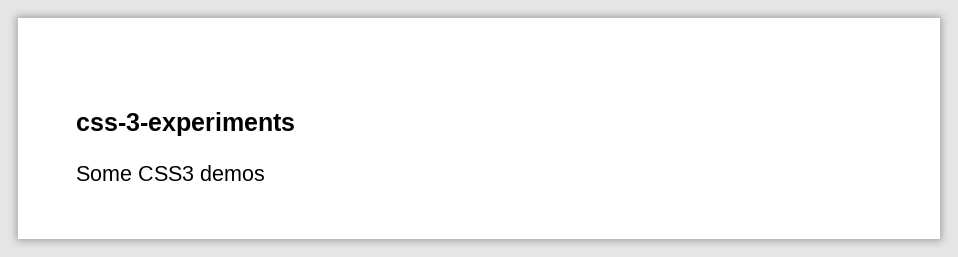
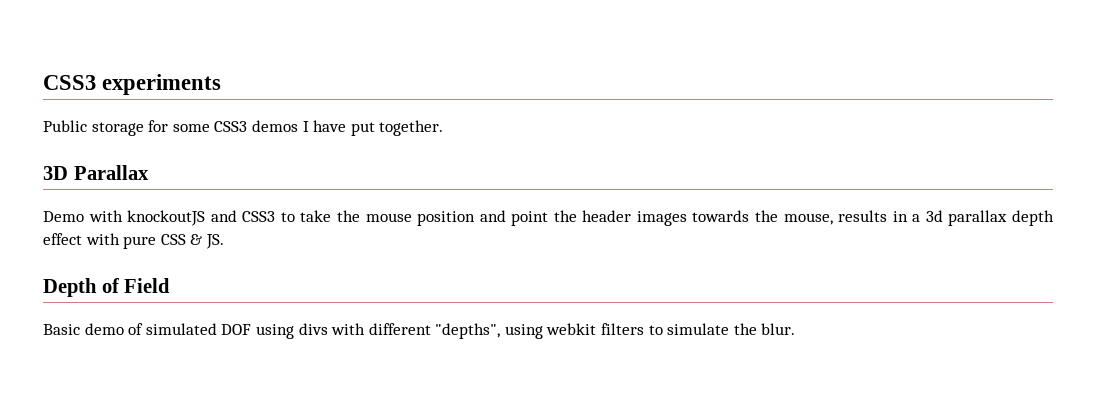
[76,112,295,136] [76,165,265,181] css-3-experiments // Some CSS3 demos -> [43,74,222,95] [43,120,444,136] [43,165,149,180] [43,210,1055,226] [43,233,224,249] [43,278,171,297] [43,323,796,339] CSS3 experiments // Public storage for some CSS3 demos I have put together. // 3D Parallax // Demo with knockoutJS and CSS3 to take the mouse position and point the header images towards the mouse, results in a 3d parallax depth effect with pure CSS & JS. // Depth of Field // Basic demo of simulated DOF using divs with different "depths", using webkit filters to simulate the blur.

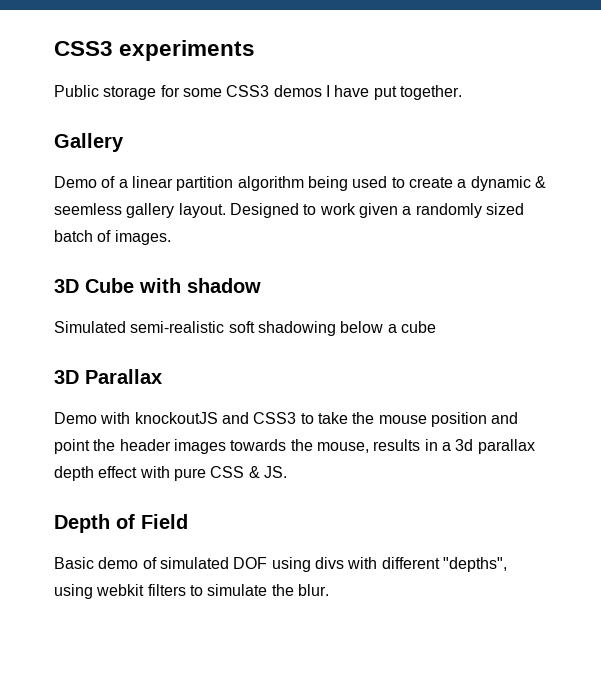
(444, 128) none -> [54,133,124,152] [54,176,546,191] [54,203,524,218] [54,230,171,245] [54,278,261,293] [54,321,436,336] // Gallery // Demo of a linear partition algorithm being used to create a dynamic & seemless gallery layout. Designed to work given a randomly sized batch of images. // 3D Cube with shadow // Simulated semi-realistic soft shadowing below a cube

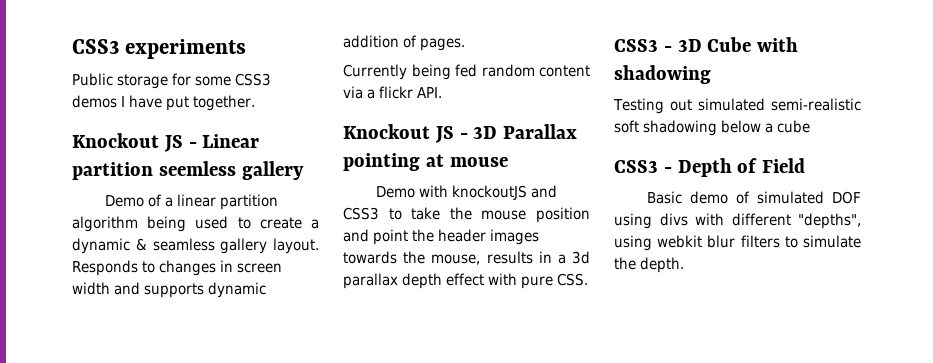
[54,133,124,152] Gallery -> [72,133,260,152] [72,161,304,180] Knockout JS - Linear partition seemless gallery
[54,203,122,215] seemless -> [152,238,215,251] seamless
[229,203,524,218] [54,230,171,245] [54,278,261,293] [54,321,436,336] Designed to work given a randomly sized batch of images. // 3D Cube with shadow // Simulated semi-realistic soft shadowing below a cube // -> [72,260,282,276] [72,282,266,298] [343,35,465,51] [343,64,590,80] [343,86,442,99] [343,124,468,143] Responds to changes in screen width and supports dynamic addition of pages. // Currently being fed random content via a flickr API. // Knockout JS -
(162, 376) none -> [343,153,508,171] pointing at mouse
[210,466,287,478] CSS & JS. // -> [557,273,588,286] [614,37,799,52] [614,65,711,84] [613,98,861,114] [614,120,810,136] [614,160,672,173] CSS. // CSS3 - 3D Cube with shadowing // Testing out simulated semi-realistic soft shadowing below a cube // CSS3 -
(145, 590) none -> [707,235,736,248] blur
[297,584,329,596] blur. -> [640,257,684,273] depth.

